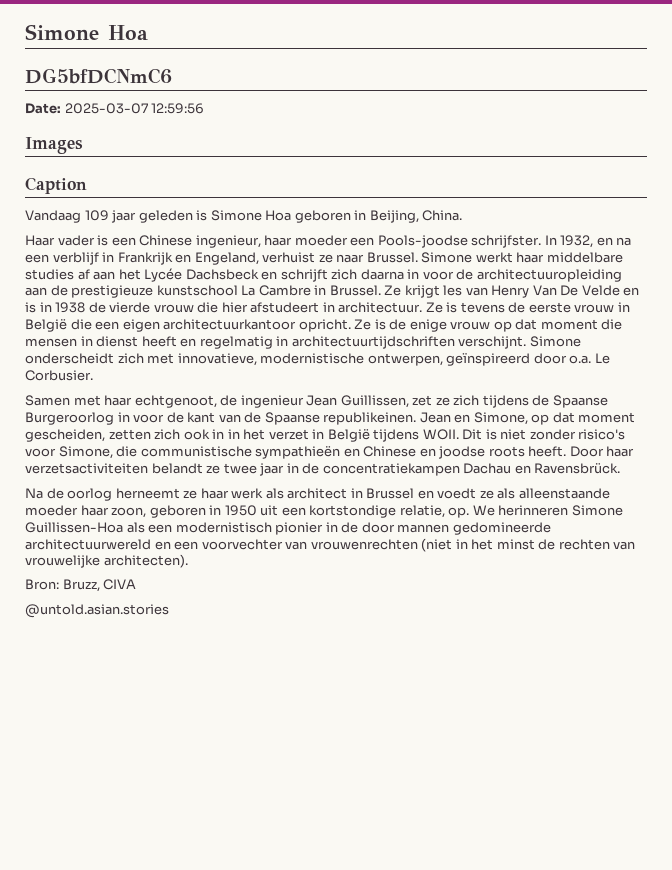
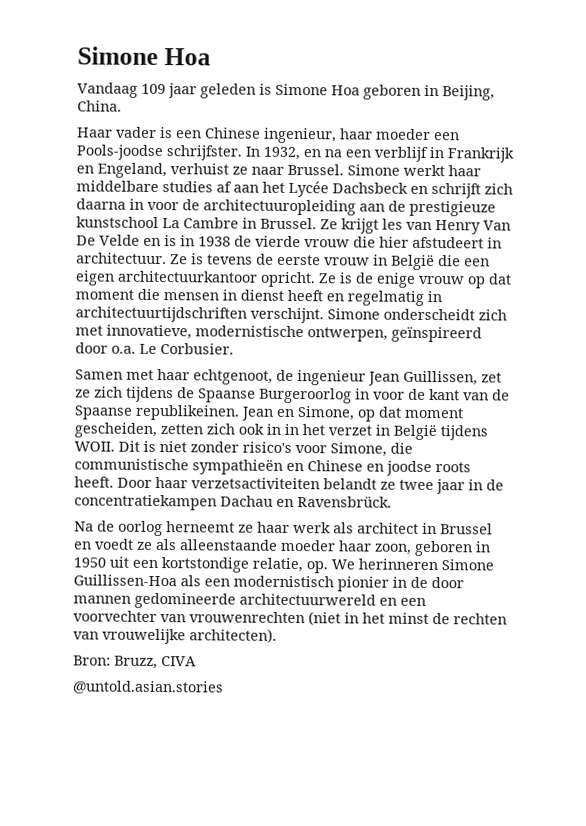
[25,24,148,40] [25,68,172,84] [25,103,205,114] [25,137,83,154] [25,177,87,194] Simone Hoa // DG5bfDCNmC6 // Date: 2025-03-07 12:59:56 // Images // Caption -> [77,46,211,66] Simone Hoa

